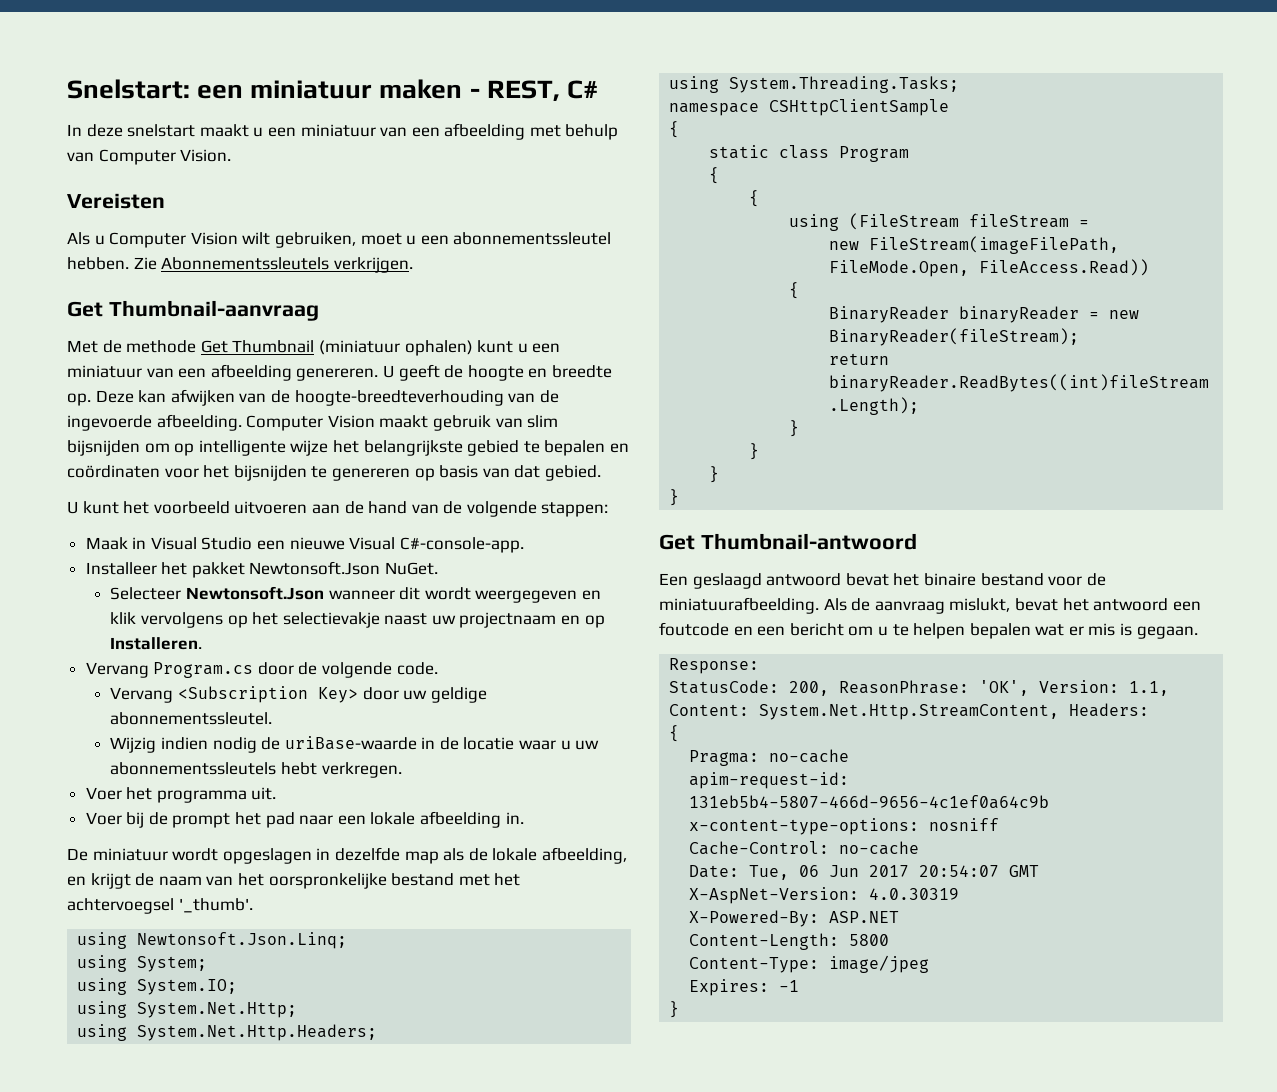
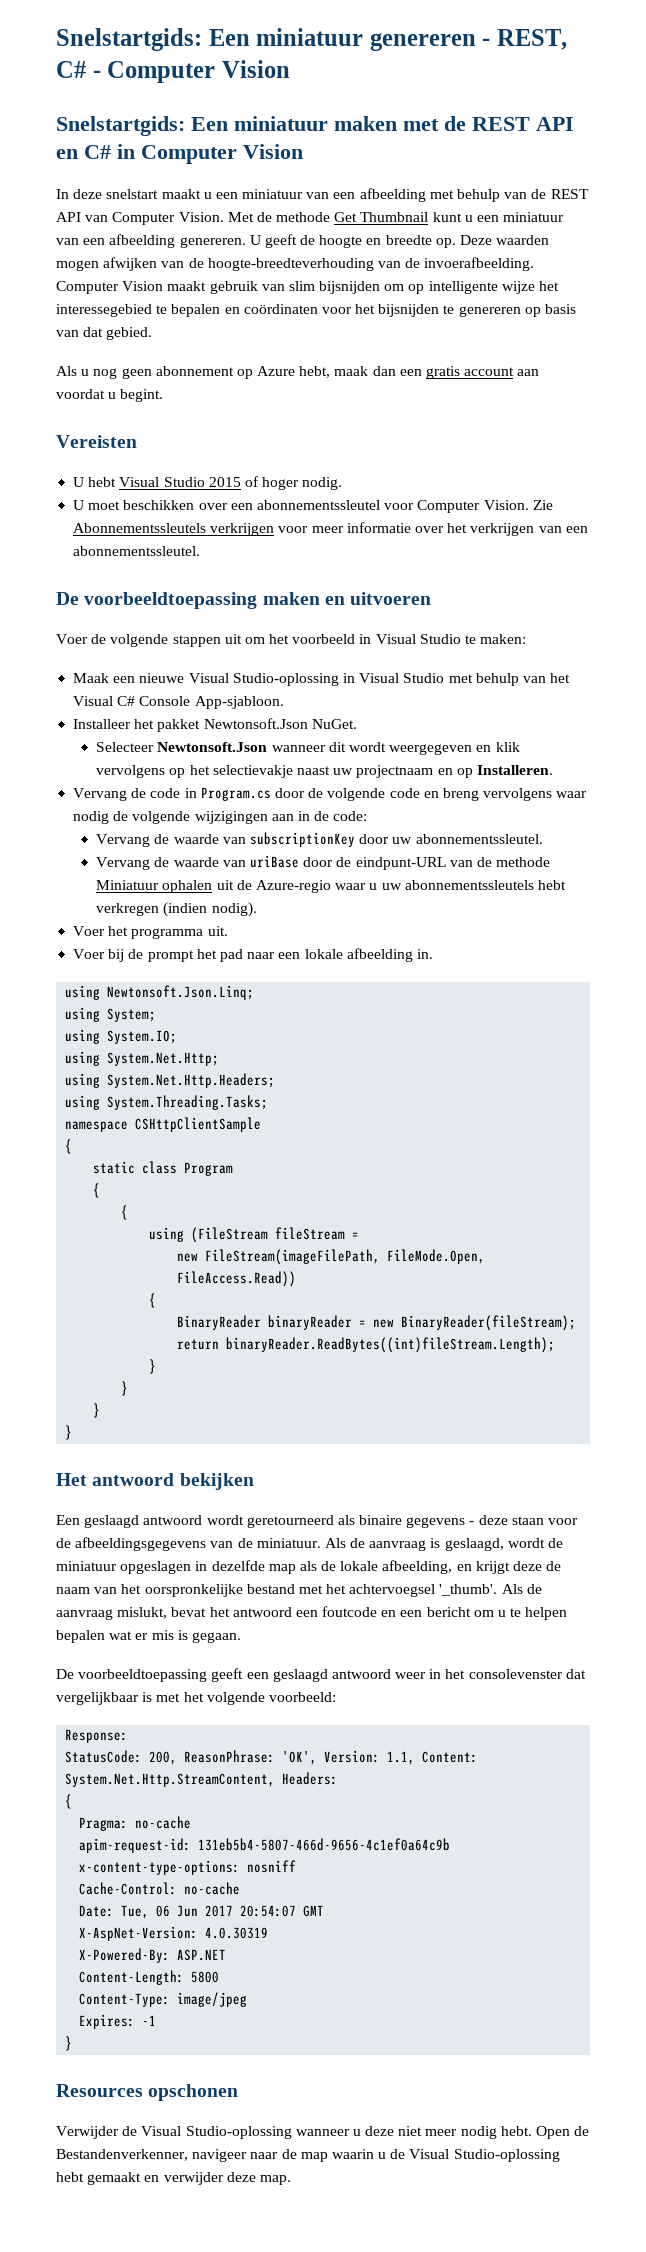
[67,79,463,99] Snelstart: een miniatuur maken -> [56,28,476,51] Snelstartgids: Een miniatuur genereren
(598, 89) none -> [92,60,290,83] [56,116,574,136] [56,144,303,164] - Computer Vision // Snelstartgids: Een miniatuur maken met de REST API en C# in Computer Vision
[98,149,232,165] [67,193,165,209] [67,232,612,248] [67,257,413,273] [67,300,319,321] Computer Vision. // Vereisten // Als u Computer Vision wilt gebruiken, moet u een abonnementssleutel hebben. Zie Abonnementssleutels verkrijgen. // Get Thumbnail-aanvraag // -> [531,189,589,199] [56,212,224,225] de REST API van Computer Vision.
[318,340,473,356] (miniatuur ophalen) -> (429, 217) none
[138,390,167,403] kan -> [496,235,550,245] [56,260,99,271] waarden mogen
[67,414,242,431] ingevoerde afbeelding. -> [424,257,535,271] invoerafbeelding.
[363,440,520,456] belangrijkste gebied -> [56,304,152,317] interessegebied
[67,501,609,517] [85,537,524,553] U kunt het voorbeeld uitvoeren aan de hand van de volgende stappen: // Maak in Visual Studio een nieuwe Visual C#-console-app. -> [56,366,540,379] [56,389,164,402] [56,435,137,448] [73,476,343,490] [73,500,553,513] [73,522,588,536] [73,546,201,556] [56,592,432,609] [56,634,527,647] [73,673,571,686] [73,696,284,709] Als u nog geen abonnement op Azure hebt, maak dan een gratis account aan voordat u begint. // Vereisten // U hebt Visual Studio 2015 of hoger nodig. // U moet beschikken over een abonnementssleutel voor Computer Vision. Zie Abonnementssleutels verkrijgen voor meer informatie over het verkrijgen van een abonnementssleutel. // De voorbeeldtoepassing maken en uitvoeren // Voer de volgende stappen uit om het voorbeeld in Visual Studio te maken: // Maak een nieuwe Visual Studio-oplossing in Visual Studio met behulp van het Visual C# Console App-sjabloon.
(149, 670) none -> [131,788,197,798] de code in
[396,662,438,675] [110,686,358,703] code. // Vervang <Subscription Key> -> [389,788,588,801] [73,811,368,824] [96,832,355,847] code en breng vervolgens waar nodig de volgende wijzigingen aan in de code: // Vervang de waarde van subscriptionKey
[430,687,487,703] [110,712,273,725] [110,736,515,753] geldige abonnementssleutel. // Wijzig indien nodig de uriBase-waarde in de locatie -> [415,834,543,844] [96,855,551,870] [96,880,331,893] abonnementssleutel. // Vervang de waarde van uriBase door de eindpunt-URL van de methode Miniatuur ophalen uit de Azure-regio
[321,762,402,778] verkregen. -> [96,902,257,917] verkregen (indien nodig).
[67,847,627,864] [67,873,521,889] [67,898,253,914] // De miniatuur wordt opgeslagen in dezelfde map als de lokale afbeelding, en krijgt de naam van het oorspronkelijke bestand met het achtervoegsel '_thumb'. -> (433, 954) none
[659,533,917,550] Get Thumbnail-antwoord -> [56,1473,254,1490] Het antwoord bekijken
[845,573,1106,586] [659,597,819,614] bevat het binaire bestand voor de miniatuurafbeelding. -> [206,1515,579,1528] [56,1537,564,1551] [56,1560,562,1574] [56,1584,498,1597] wordt geretourneerd als binaire gegevens - deze staan voor de afbeeldingsgegevens van de miniatuur. Als de aanvraag is geslaagd, wordt de miniatuur opgeslagen in dezelfde map als de lokale afbeelding, en krijgt deze de naam van het oorspronkelijke bestand met het achtervoegsel '_thumb'.
(1198, 632) none -> [56,1668,586,1682] [56,1692,336,1705] // De voorbeeldtoepassing geeft een geslaagd antwoord weer in het consolevenster dat vergelijkbaar is met het volgende voorbeeld:
(680, 1009) none -> [56,2084,239,2101] [56,2126,590,2139] [56,2149,560,2162] [56,2172,291,2185] // Resources opschonen // Verwijder de Visual Studio-oplossing wanneer u deze niet meer nodig hebt. Open de Bestandenverkenner, navigeer naar de map waarin u de Visual Studio-oplossing hebt gemaakt en verwijder deze map.

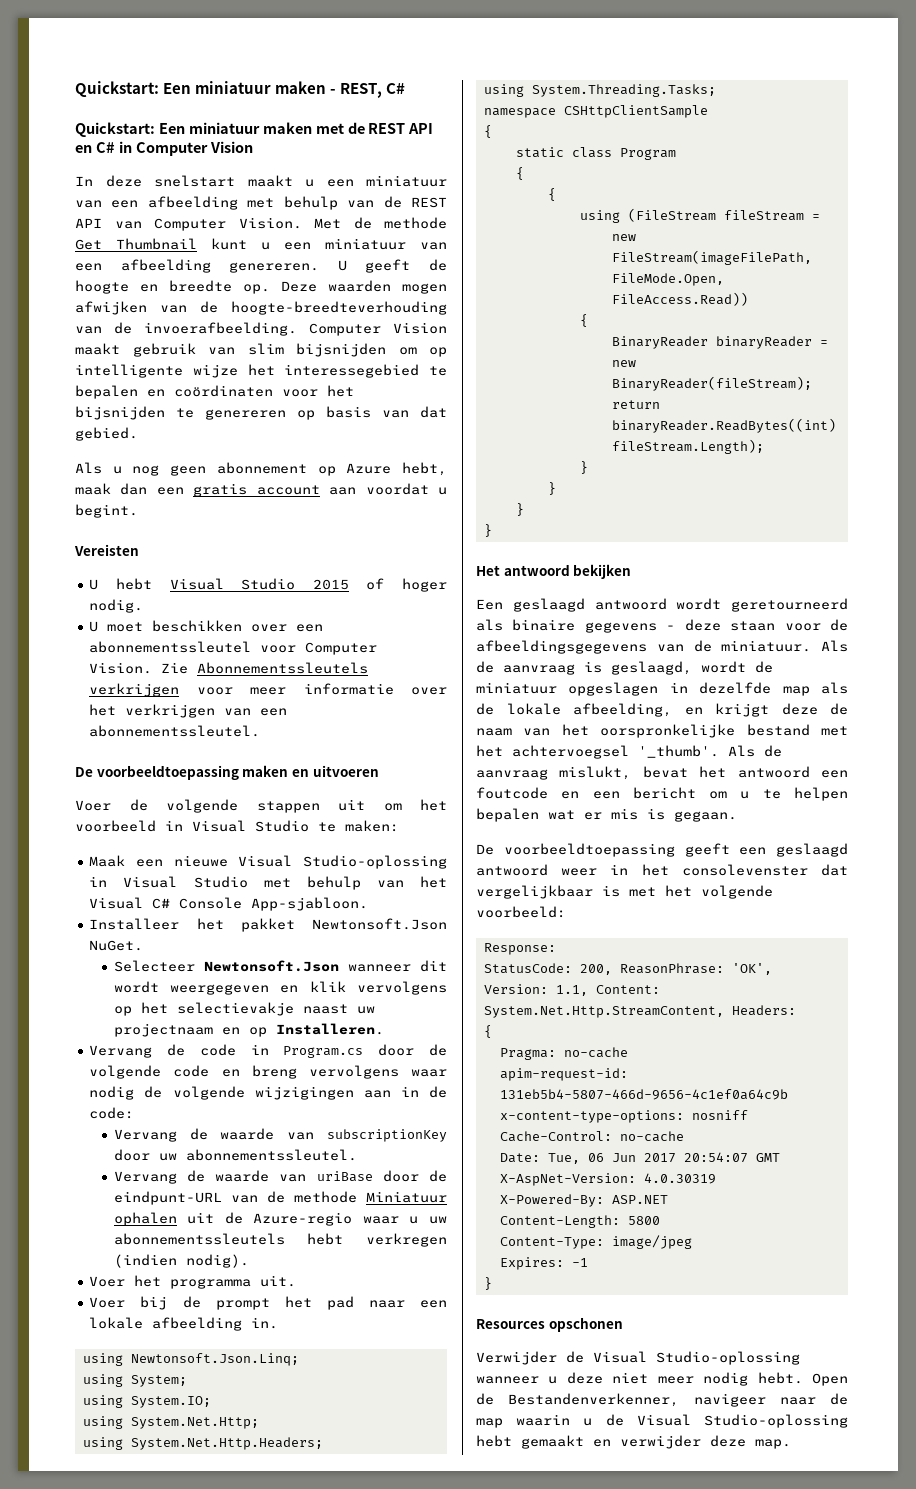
[56,28,476,51] Snelstartgids: Een miniatuur genereren -> [75,81,327,97] Quickstart: Een miniatuur maken
[92,60,290,83] [56,116,185,136] - Computer Vision // Snelstartgids: -> [75,122,155,137] // Quickstart:

